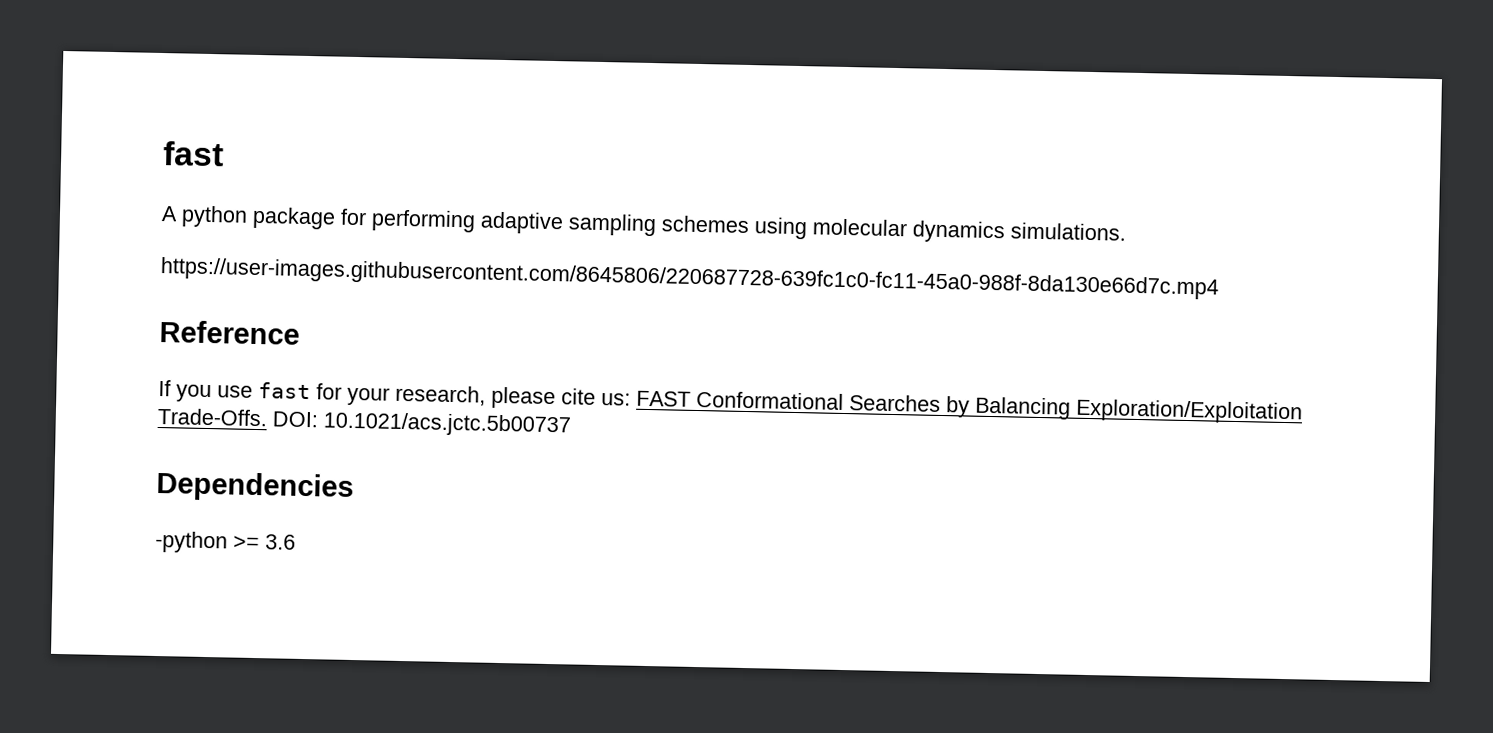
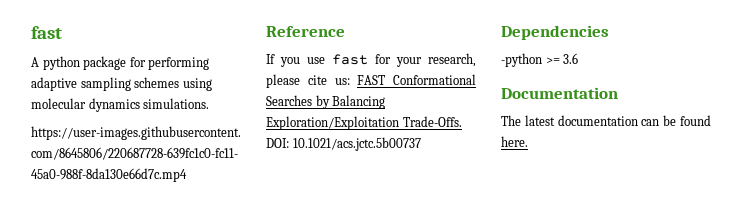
(296, 542) none -> [501,87,618,99] [501,115,711,126] [501,136,528,147] // Documentation // The latest documentation can be found here.

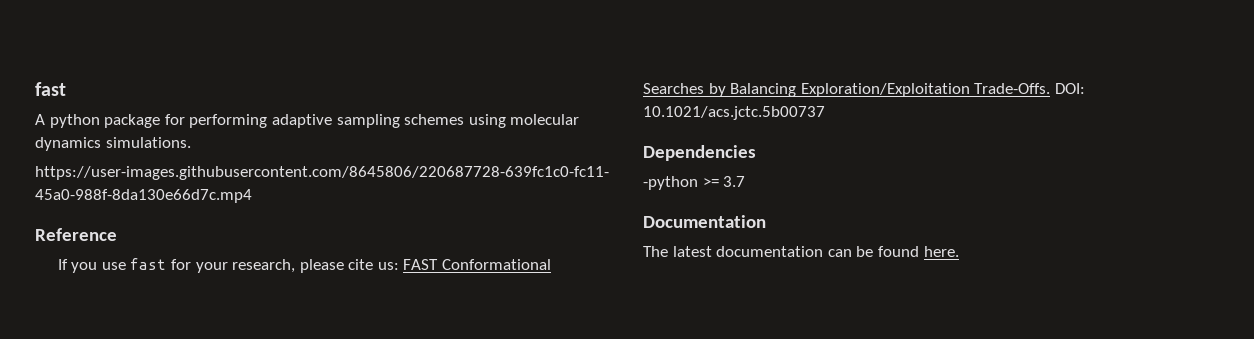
[563,53,579,64] 3.6 -> [723,176,746,187] 3.7

